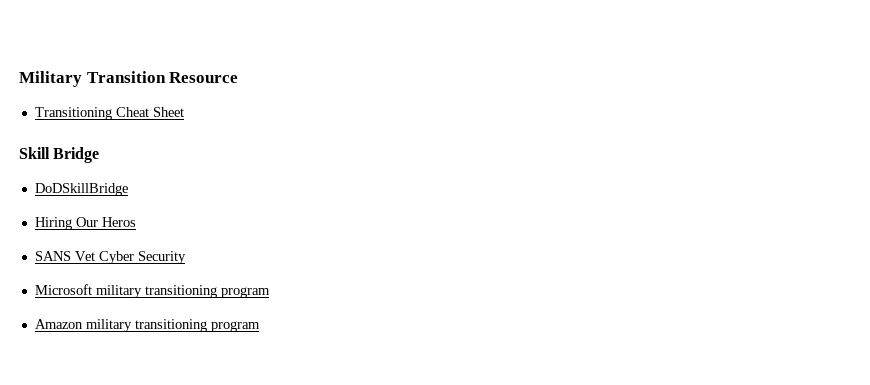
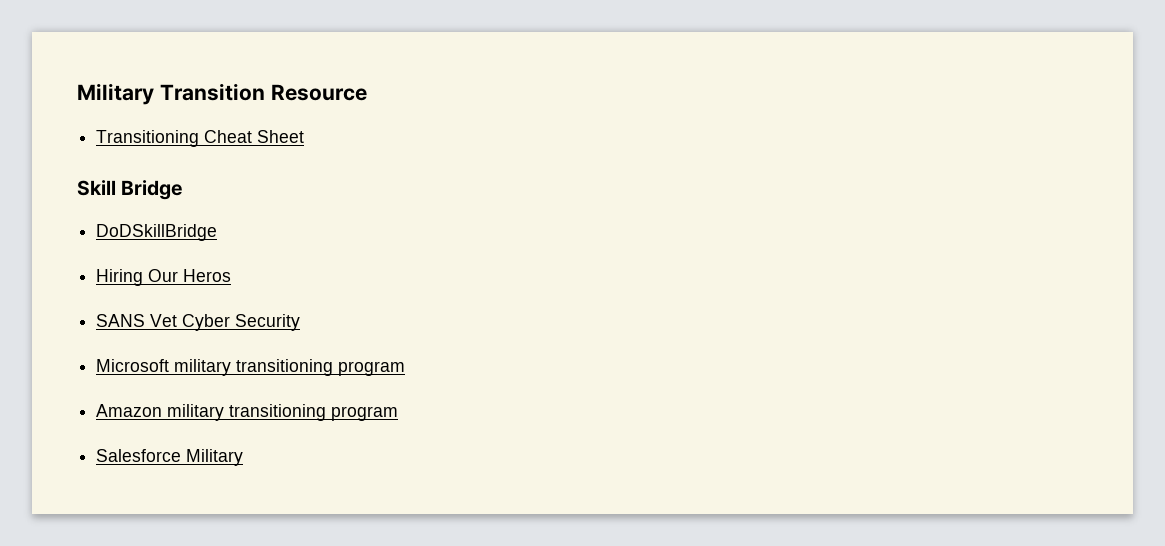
(260, 326) none -> [96,449,244,466] // Salesforce Military

